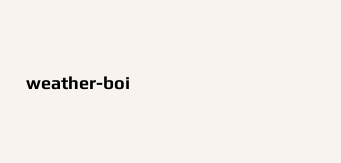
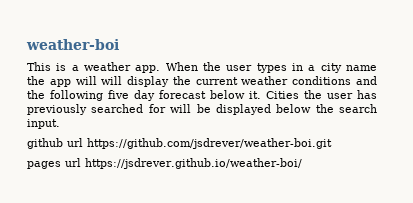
(130, 83) none -> [27,62,377,73] [27,76,377,87] [27,90,377,101] [27,104,377,115] [27,119,60,129] [27,138,332,149] [27,158,302,169] // This is a weather app. When the user types in a city name the app will will display the current weather conditions and the following five day forecast below it. Cities the user has previously searched for will be displayed below the search input. // github url https://github.com/jsdrever/weather-boi.git // pages url https://jsdrever.github.io/weather-boi/

